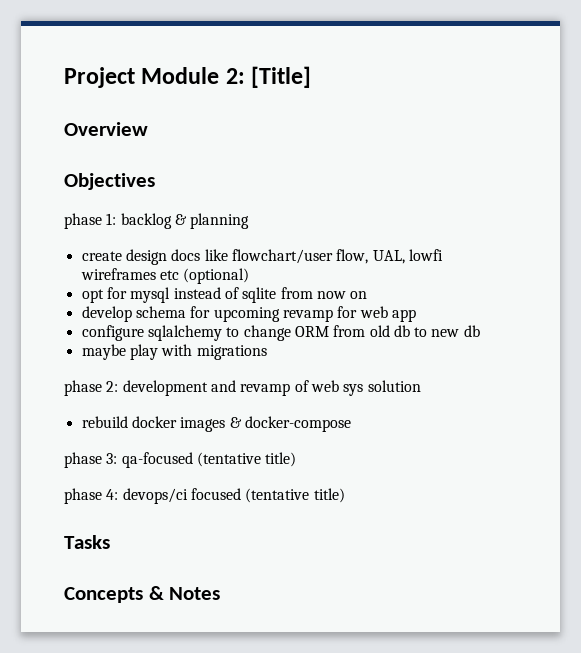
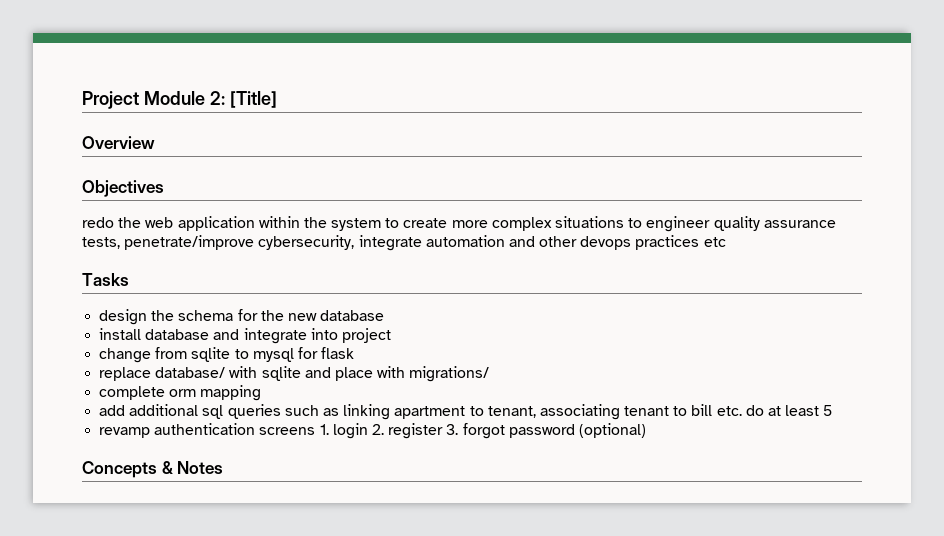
[64,213,250,229] [81,249,443,265] [80,268,250,284] [81,287,368,303] [81,306,416,322] [81,325,480,341] [81,344,267,360] [64,380,421,396] [81,416,351,432] [64,452,297,468] [64,488,345,504] [64,535,110,549] phase 1: backlog & planning // create design docs like flowchart/user flow, UAL, lowfi wireframes etc (optional) // opt for mysql instead of sqlite from now on // develop schema for upcoming revamp for web app // configure sqlalchemy to change ORM from old db to new db // maybe play with migrations // phase 2: development and revamp of web sys solution // rebuild docker images & docker-compose // phase 3: qa-focused (tentative title) // phase 4: devops/ci focused (tentative title) // Tasks -> [82,216,836,232] [82,235,726,251] [82,273,129,286] [99,309,385,325] [99,328,391,344] [99,347,355,363] [99,366,490,382] [99,385,262,401] [99,404,833,420] [99,423,646,439] redo the web application within the system to create more complex situations to engineer quality assurance tests, penetrate/improve cybersecurity, integrate automation and other devops practices etc // Tasks // design the schema for the new database // install database and integrate into project // change from sqlite to mysql for flask // replace database/ with sqlite and place with migrations/ // complete orm mapping // add additional sql queries such as linking apartment to tenant, associating tenant to bill etc. do at least 5 // revamp authentication screens 1. login 2. register 3. forgot password (optional)

